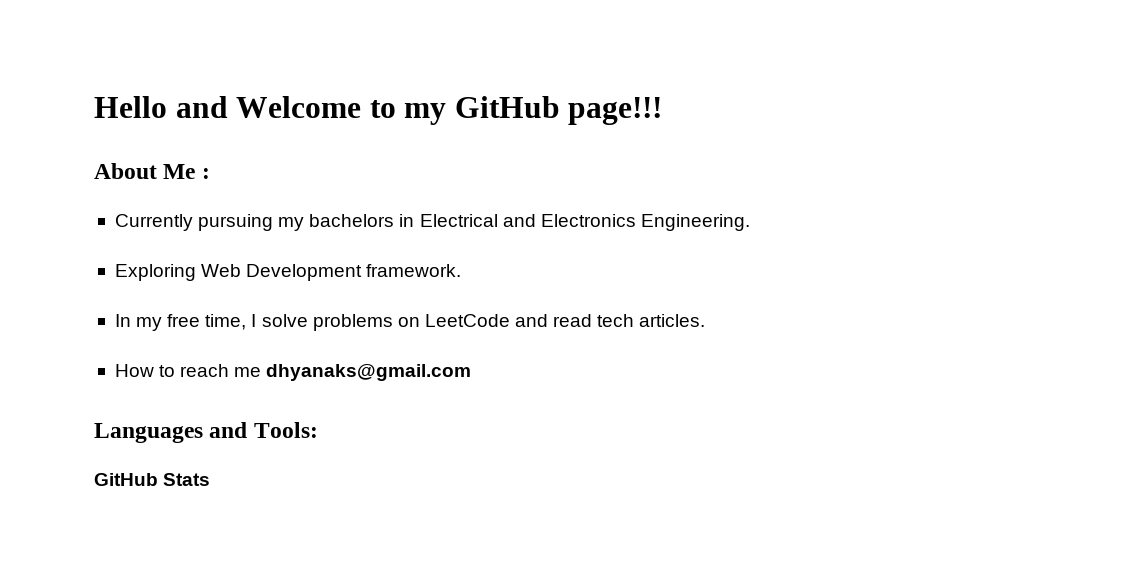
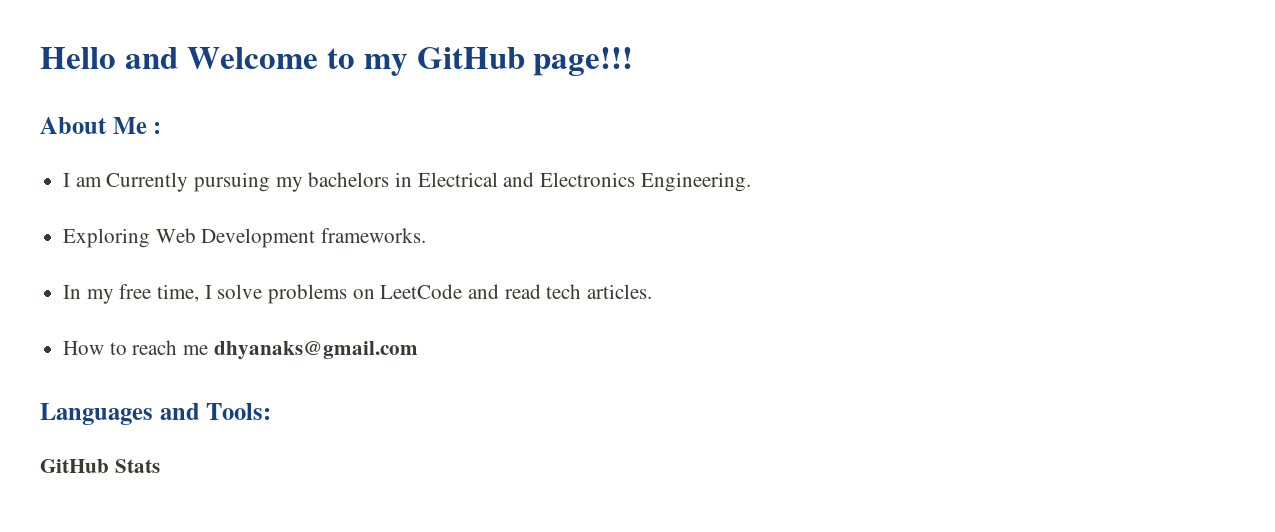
(210, 173) none -> [63,173,102,187] I am
[366,264,462,277] framework. -> [321,228,427,243] frameworks.

